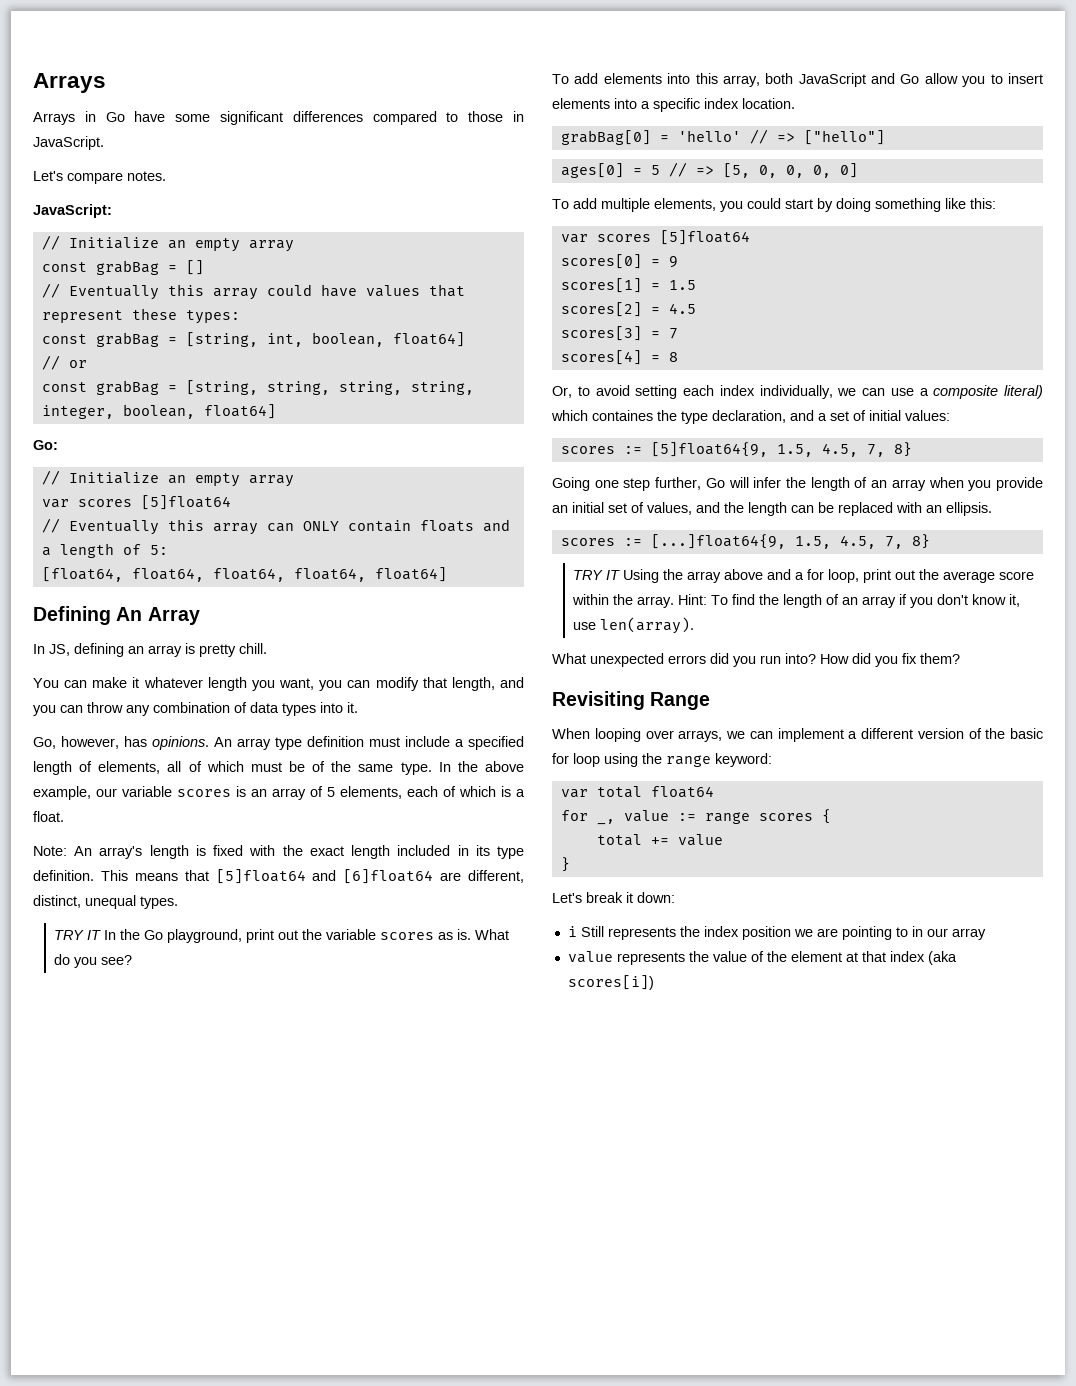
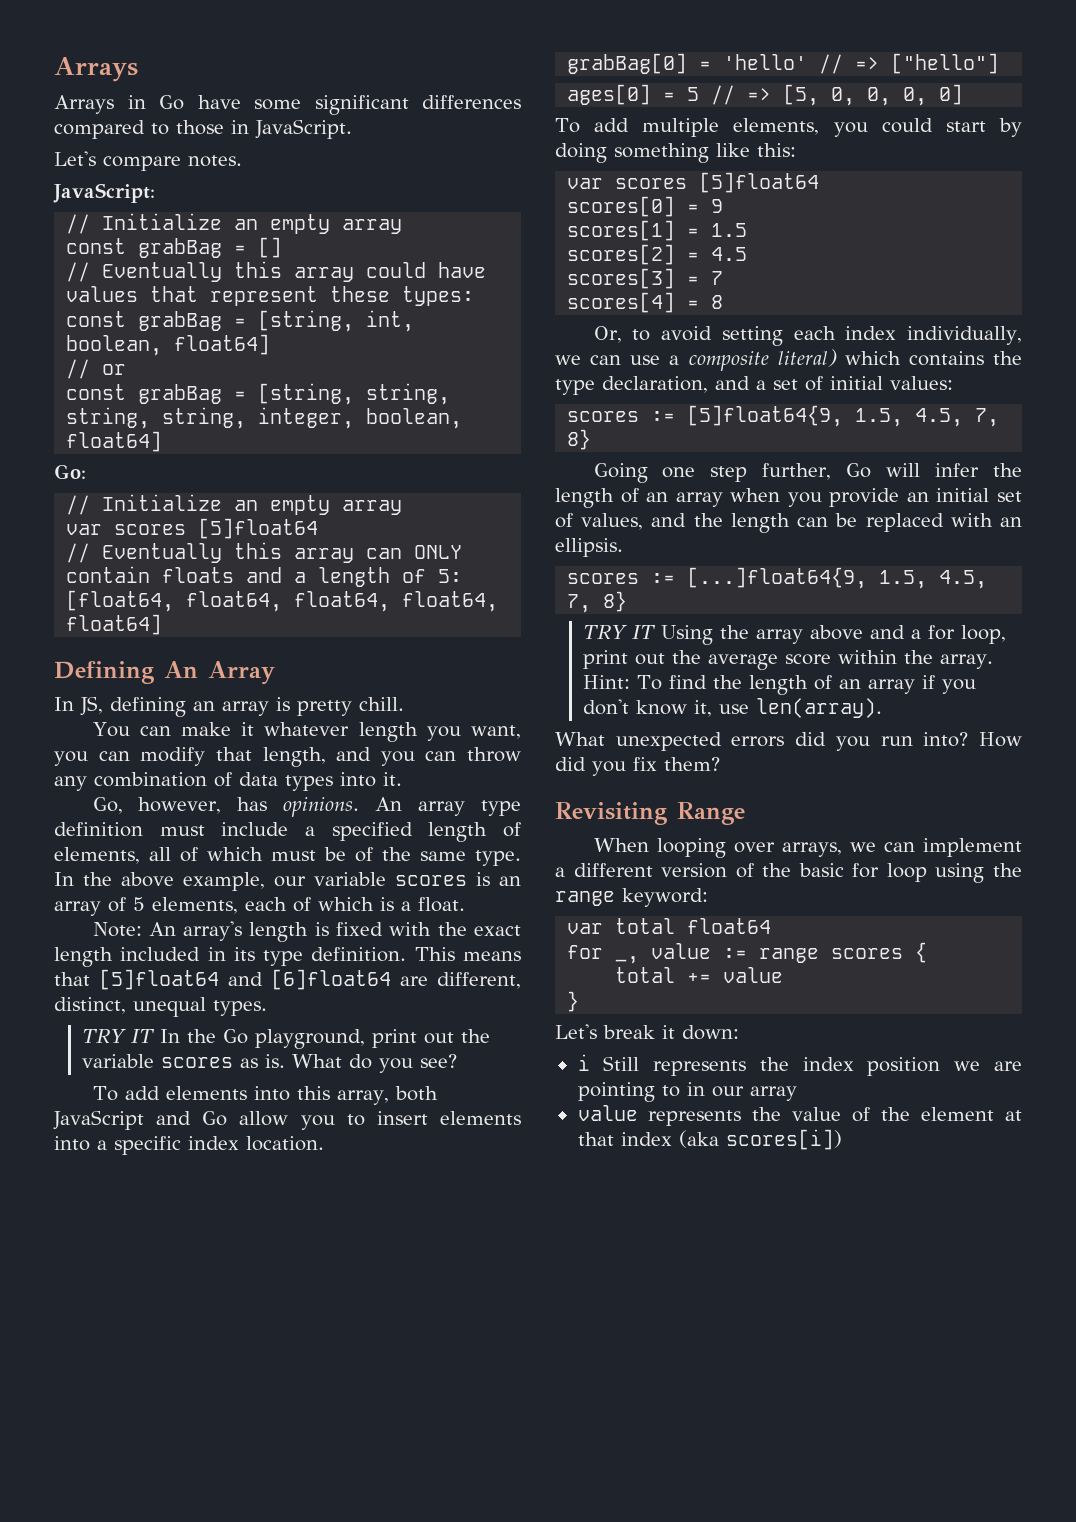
[592,410,653,421] containes -> [908,351,984,366] contains

